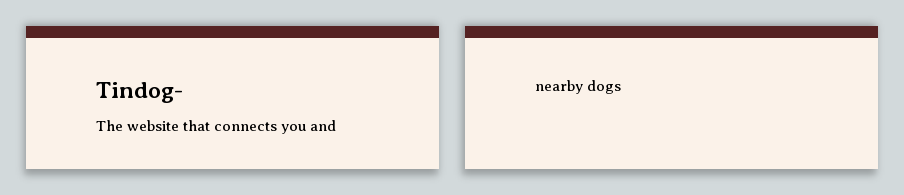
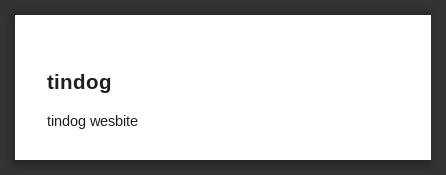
[96,82,183,103] [96,120,337,134] [535,80,622,94] Tindog- // The website that connects you and nearby dogs -> [47,74,112,93] [47,115,138,129] tindog // tindog wesbite

